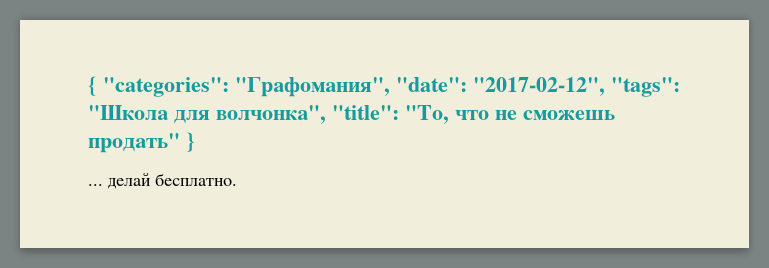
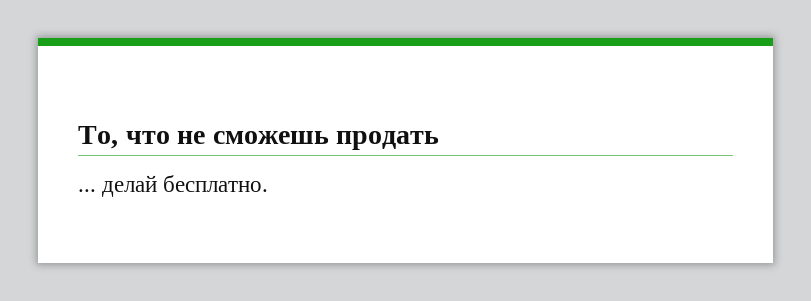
[88,76,680,97] [88,105,449,124] { "categories": "Графомания", "date": "2017-02-12", "tags": "Школа для волчонка", "title": "То, -> [78,126,118,149] То,
[88,132,195,153] продать" } -> [336,131,440,150] продать

